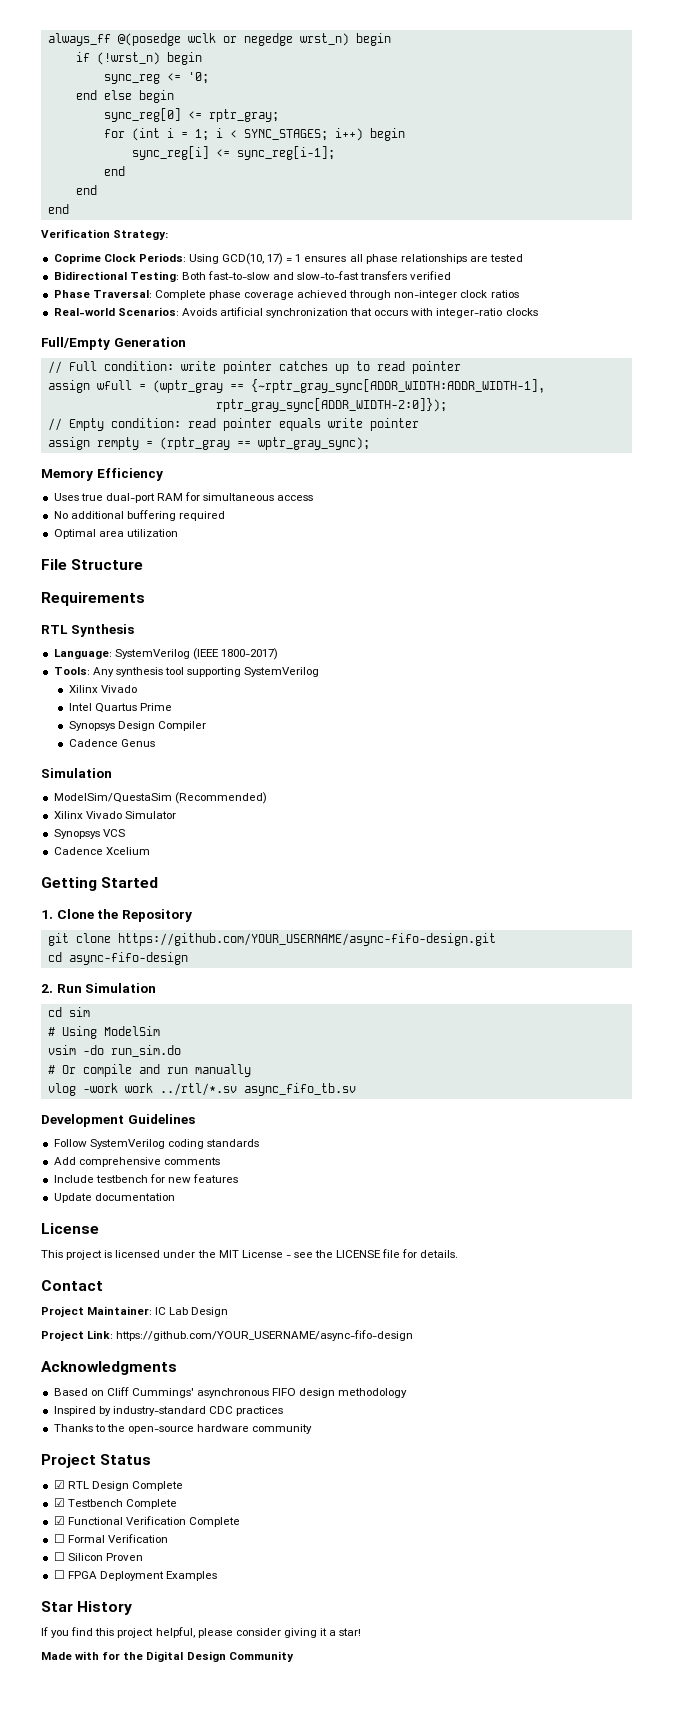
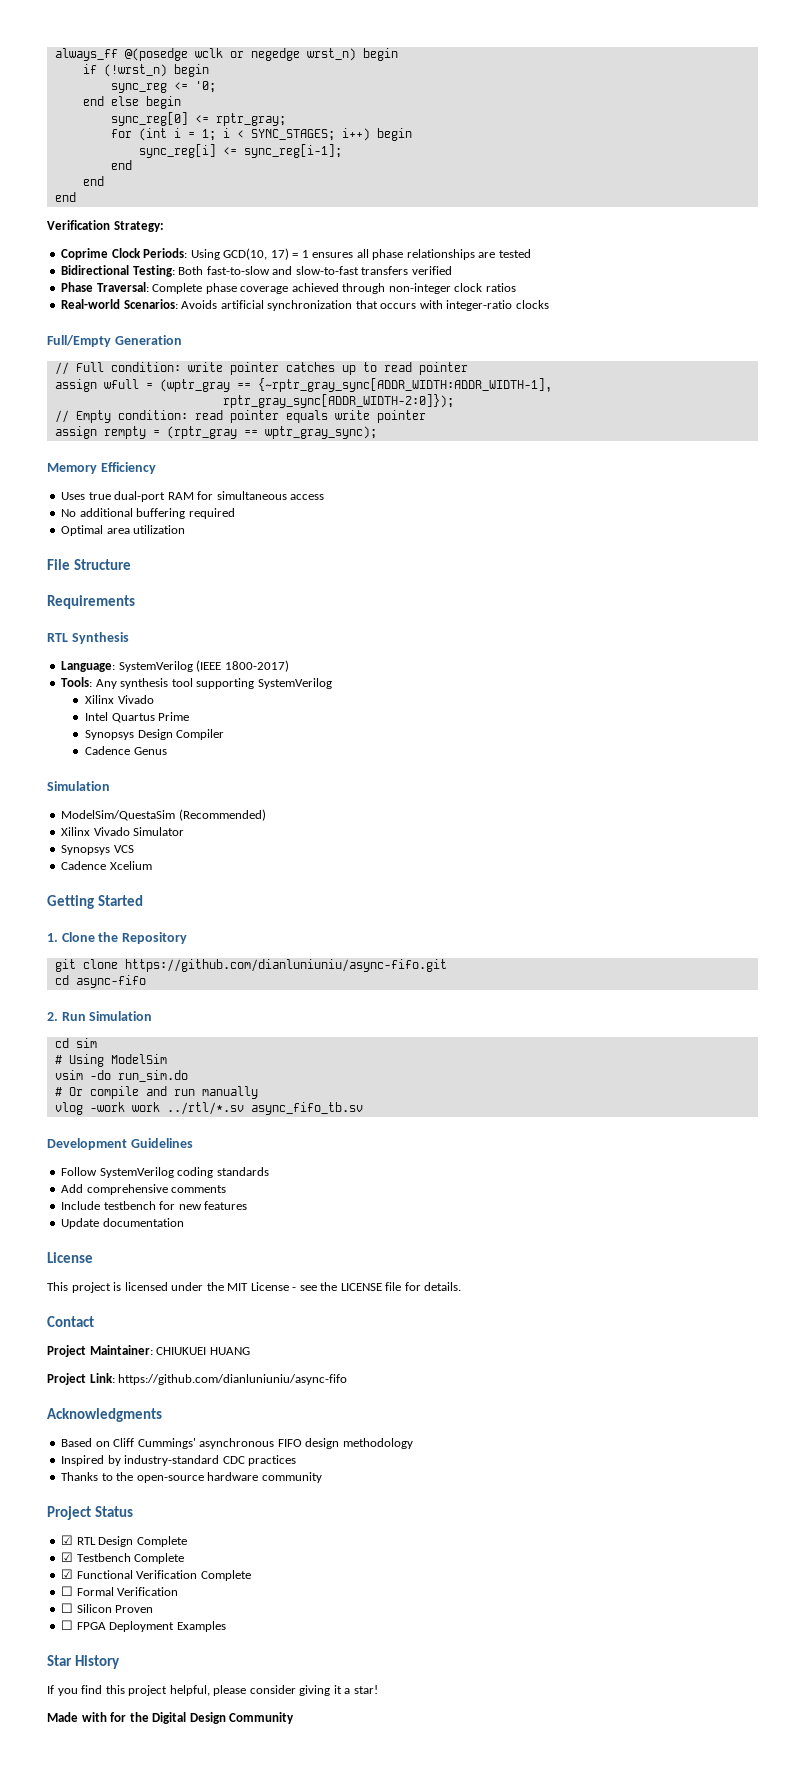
[117,933,496,946] [47,952,188,965] https://github.com/YOUR_USERNAME/async-fifo-design.git // cd async-fifo-design -> [124,959,447,972] [54,975,146,988] https://github.com/dianluniuniu/async-fifo.git // cd async-fifo
[155,1307,229,1317] IC Lab Design -> [156,1347,250,1355] CHIUKUEI HUANG
[116,1330,414,1341] https://github.com/YOUR_USERNAME/async-fifo-design -> [118,1374,348,1385] https://github.com/dianluniuniu/async-fifo

